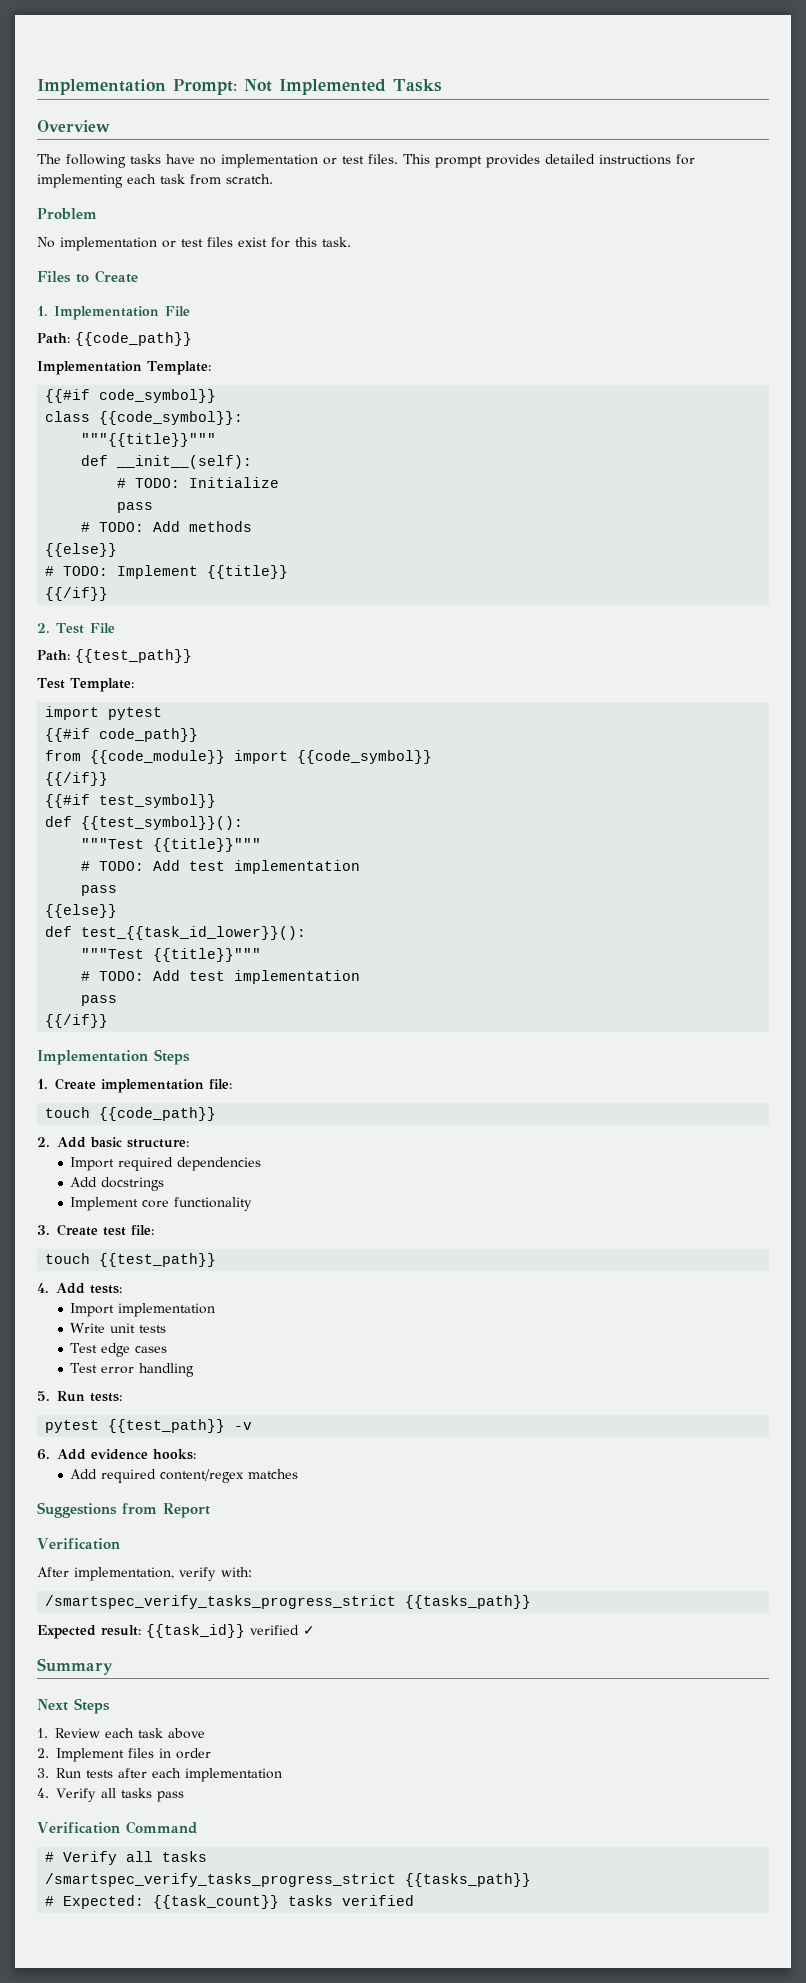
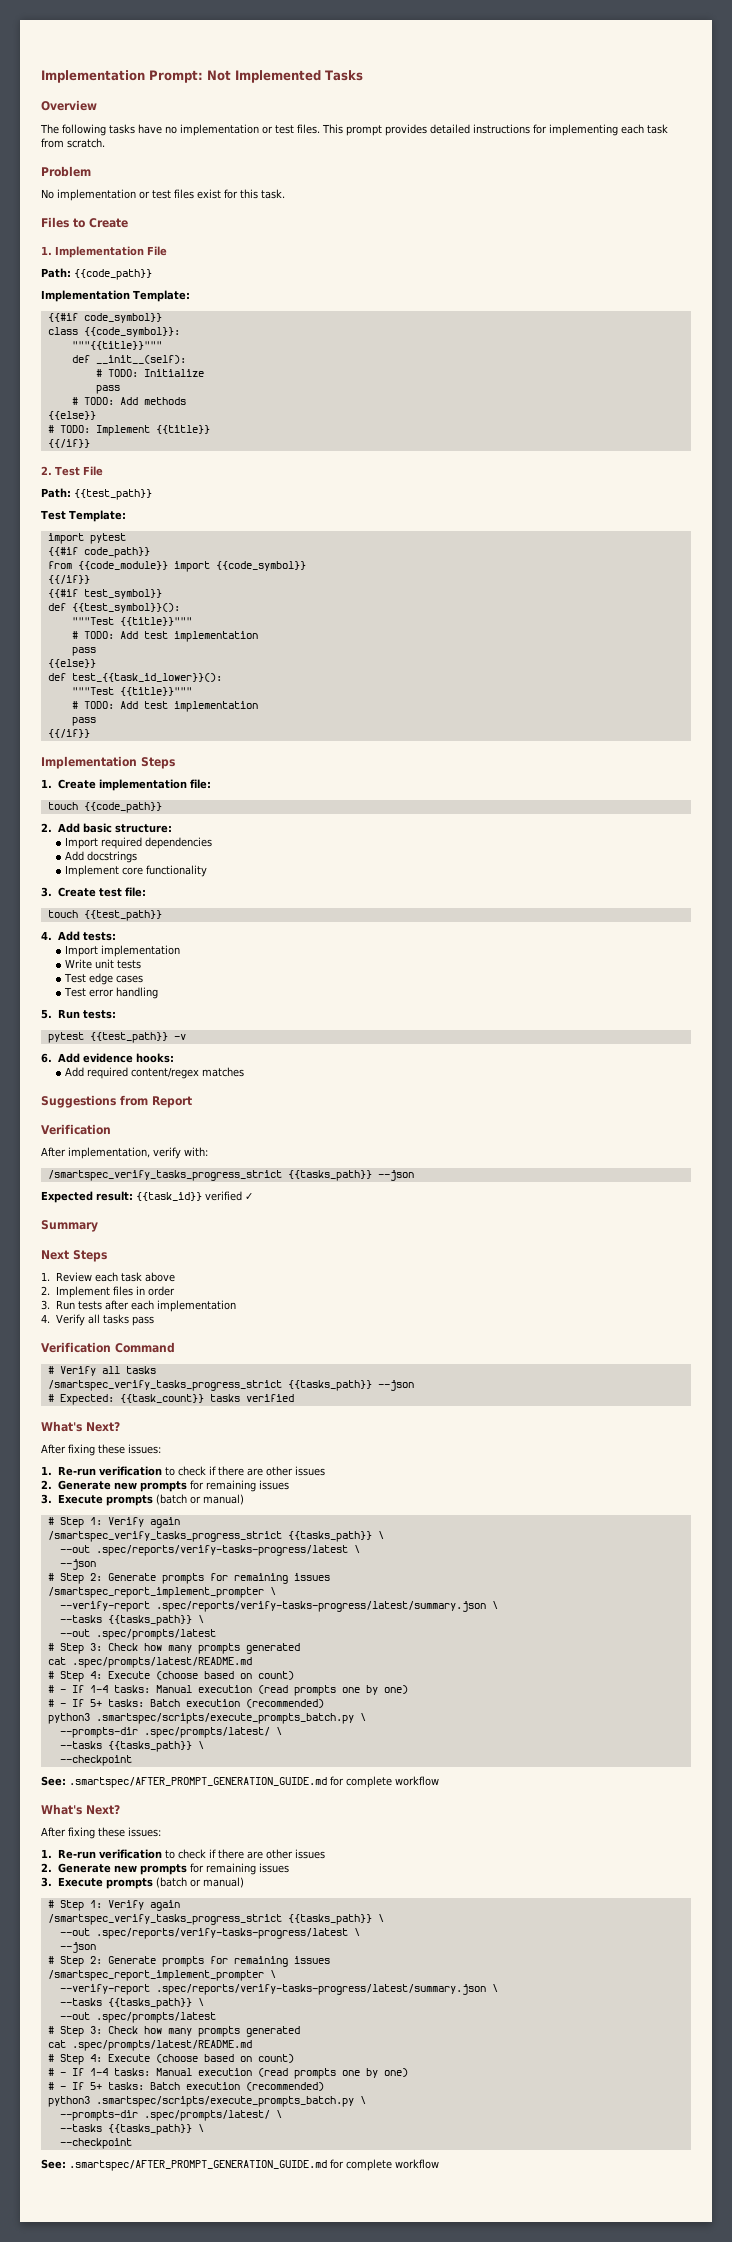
(532, 1602) none -> [377,1170,414,1181] --json
(532, 1880) none -> [377,1380,414,1391] --json
(415, 1900) none -> [41,1421,120,1432] [41,1444,161,1456] [41,1466,325,1476] [41,1480,289,1492] [41,1494,244,1506] [47,1517,180,1528] [47,1531,384,1542] [59,1545,360,1556] [59,1559,96,1570] [47,1573,330,1584] [47,1587,276,1598] [59,1601,498,1612] [59,1615,204,1626] [59,1629,216,1640] [47,1643,300,1654] [47,1657,252,1668] [47,1671,294,1682] [47,1685,408,1696] [47,1699,324,1708] [47,1713,366,1724] [59,1727,282,1738] [59,1741,204,1752] [59,1755,132,1766] [41,1776,439,1788] [41,1804,120,1815] [41,1827,161,1839] [41,1849,325,1859] [41,1863,289,1875] [41,1877,244,1889] [47,1900,180,1911] [47,1914,384,1925] [59,1928,360,1939] [59,1942,96,1953] [47,1956,330,1967] [47,1970,276,1981] [59,1984,498,1995] [59,1998,204,2009] [59,2012,216,2023] [47,2026,300,2037] [47,2040,252,2051] [47,2054,294,2065] [47,2068,408,2079] [47,2082,324,2091] [47,2096,366,2107] [59,2110,282,2121] [59,2124,204,2135] [59,2138,132,2149] [41,2159,439,2171] // What's Next? // After fixing these issues: // 1. Re-run verification to check if there are other issues // 2. Generate new prompts for remaining issues // 3. Execute prompts (batch or manual) // # Step 1: Verify again // /smartspec_verify_tasks_progress_strict {{tasks_path}} \ // --out .spec/reports/verify-tasks-progress/latest \ // --json // # Step 2: Generate prompts for remaining issues // /smartspec_report_implement_prompter \ // --verify-report .spec/reports/verify-tasks-progress/latest/summary.json \ // --tasks {{tasks_path}} \ // --out .spec/prompts/latest // # Step 3: Check how many prompts generated // cat .spec/prompts/latest/README.md // # Step 4: Execute (choose based on count) // # - If 1-4 tasks: Manual execution (read prompts one by one) // # - If 5+ tasks: Batch execution (recommended) // python3 .smartspec/scripts/execute_prompts_batch.py \ // --prompts-dir .spec/prompts/latest/ \ // --tasks {{tasks_path}} \ // --checkpoint // See: .smartspec/AFTER_PROMPT_GENERATION_GUIDE.md for complete workflow // What's Next? // After fixing these issues: // 1. Re-run verification to check if there are other issues // 2. Generate new prompts for remaining issues // 3. Execute prompts (batch or manual) // # Step 1: Verify again // /smartspec_verify_tasks_progress_strict {{tasks_path}} \ // --out .spec/reports/verify-tasks-progress/latest \ // --json // # Step 2: Generate prompts for remaining issues // /smartspec_report_implement_prompter \ // --verify-report .spec/reports/verify-tasks-progress/latest/summary.json \ // --tasks {{tasks_path}} \ // --out .spec/prompts/latest // # Step 3: Check how many prompts generated // cat .spec/prompts/latest/README.md // # Step 4: Execute (choose based on count) // # - If 1-4 tasks: Manual execution (read prompts one by one) // # - If 5+ tasks: Batch execution (recommended) // python3 .smartspec/scripts/execute_prompts_batch.py \ // --prompts-dir .spec/prompts/latest/ \ // --tasks {{tasks_path}} \ // --checkpoint // See: .smartspec/AFTER_PROMPT_GENERATION_GUIDE.md for complete workflow

